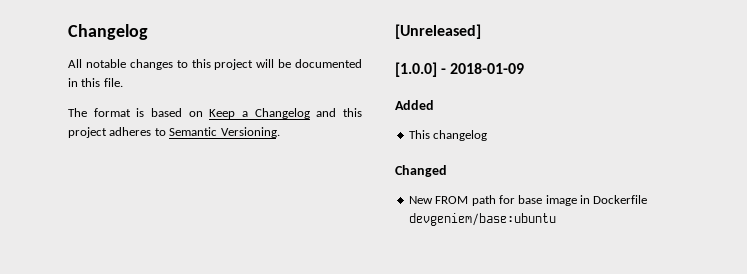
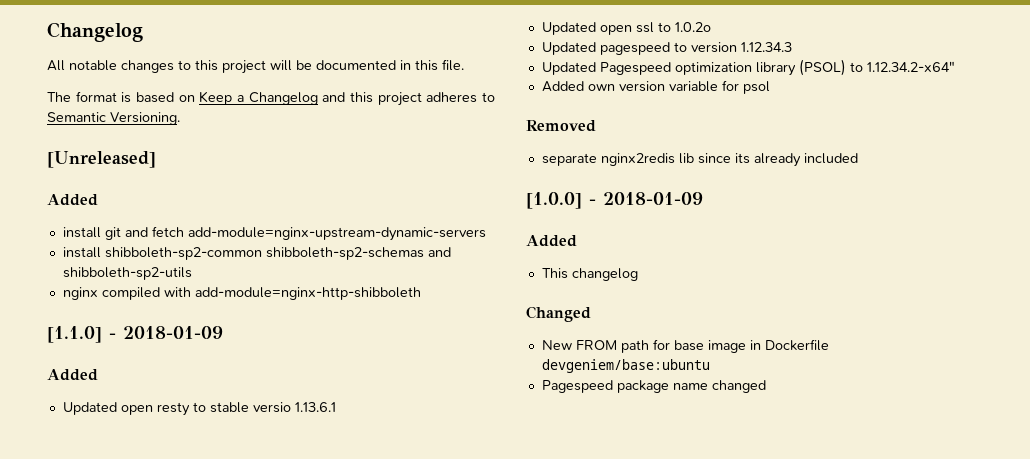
(481, 31) none -> [47,194,98,206] [62,226,486,241] [62,247,451,260] [62,267,192,280] [62,287,421,300] [47,326,223,343] [47,369,98,381] [62,402,336,416] [541,22,711,35] [541,42,792,55] [541,59,955,76] [541,80,770,94] [526,120,596,132] [541,153,858,167] // Added // install git and fetch add-module=nginx-upstream-dynamic-servers // install shibboleth-sp2-common shibboleth-sp2-schemas and shibboleth-sp2-utils // nginx compiled with add-module=nginx-http-shibboleth // [1.1.0] - 2018-01-09 // Added // Updated open resty to stable versio 1.13.6.1 // Updated open ssl to 1.0.2o // Updated pagespeed to version 1.12.34.3 // Updated Pagespeed optimization library (PSOL) to 1.12.34.2-x64" // Added own version variable for psol // Removed // separate nginx2redis lib since its already included
(556, 219) none -> [541,380,766,393] // Pagespeed package name changed

